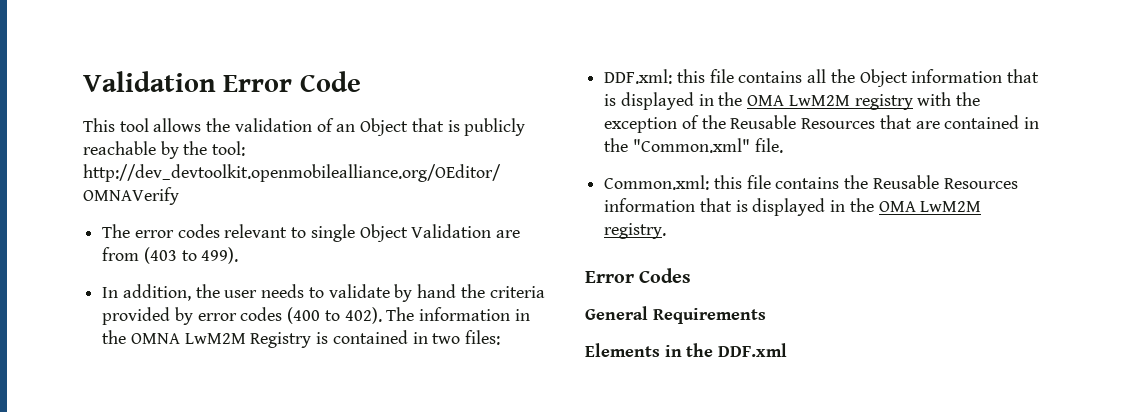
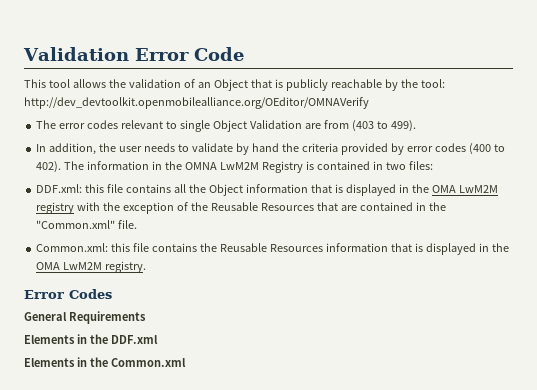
(788, 350) none -> [24,357,186,367] // Elements in the Common.xml

